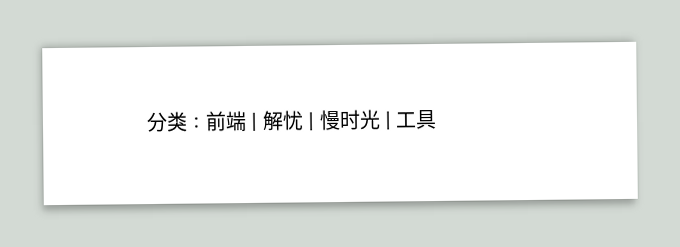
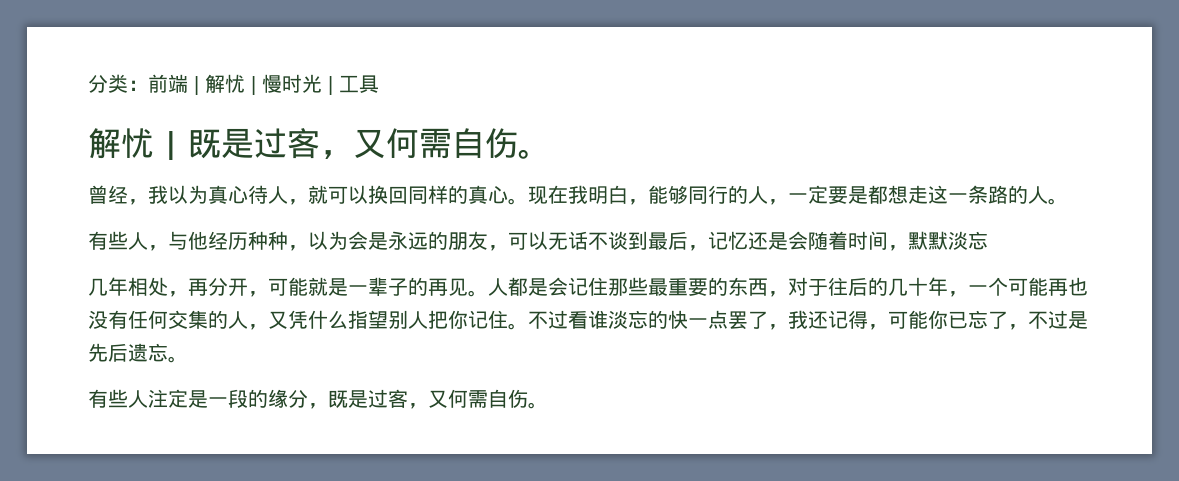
(438, 119) none -> [88,128,551,160] [88,185,1068,205] [88,231,988,251] [88,277,1088,297] [88,310,1088,330] [88,343,188,363] [88,389,548,409] // 解忧 | 既是过客，又何需自伤。 // 曾经，我以为真心待人，就可以换回同样的真心。现在我明白，能够同行的人，一定要是都想走这一条路的人。 // 有些人，与他经历种种，以为会是永远的朋友，可以无话不谈到最后，记忆还是会随着时间，默默淡忘 // 几年相处，再分开，可能就是一辈子的再见。人都是会记住那些最重要的东西，对于往后的几十年，一个可能再也没有任何交集的人，又凭什么指望别人把你记住。不过看谁淡忘的快一点罢了，我还记得，可能你已忘了，不过是先后遗忘。 // 有些人注定是一段的缘分，既是过客，又何需自伤。

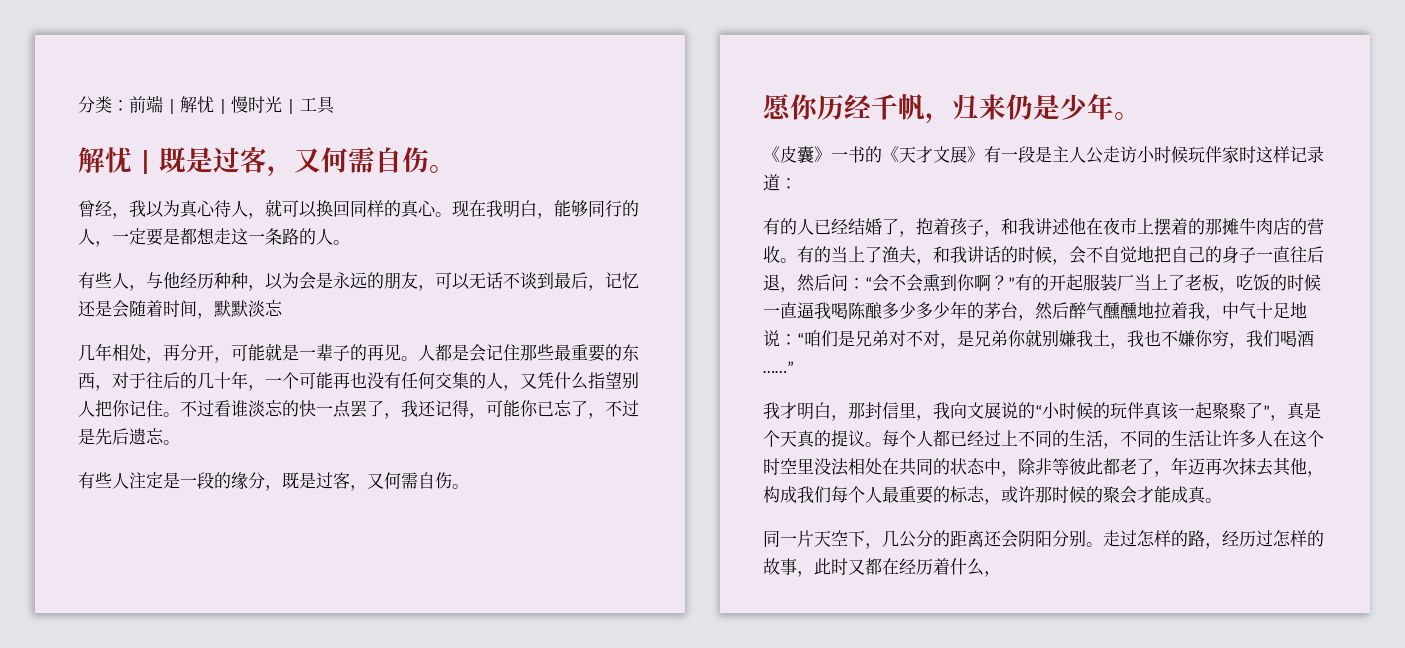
(548, 405) none -> [763,93,1141,124] [763,146,1324,164] [763,174,797,191] [763,218,1324,237] [763,246,1324,265] [763,274,1321,293] [763,301,1307,321] [763,329,1314,349] [763,361,794,373] [763,402,1321,421] [763,430,1324,449] [763,457,1324,477] [763,486,1222,505] [763,530,1324,549] [763,558,1001,577] // 愿你历经千帆，归来仍是少年。 // 《皮囊》一书的《天才文展》有一段是主人公走访小时候玩伴家时这样记录道： // 有的人已经结婚了，抱着孩子，和我讲述他在夜市上摆着的那摊牛肉店的营收。有的当上了渔夫，和我讲话的时候，会不自觉地把自己的身子一直往后退，然后问：“会不会熏到你啊？”有的开起服装厂当上了老板，吃饭的时候一直逼我喝陈酿多少多少年的茅台，然后醉气醺醺地拉着我，中气十足地说：“咱们是兄弟对不对，是兄弟你就别嫌我土，我也不嫌你穷，我们喝酒……” // 我才明白，那封信里，我向文展说的“小时候的玩伴真该一起聚聚了”，真是个天真的提议。每个人都已经过上不同的生活，不同的生活让许多人在这个时空里没法相处在共同的状态中，除非等彼此都老了，年迈再次抹去其他，构成我们每个人最重要的标志，或许那时候的聚会才能成真。 // 同一片天空下，几公分的距离还会阴阳分别。走过怎样的路，经历过怎样的故事，此时又都在经历着什么，

